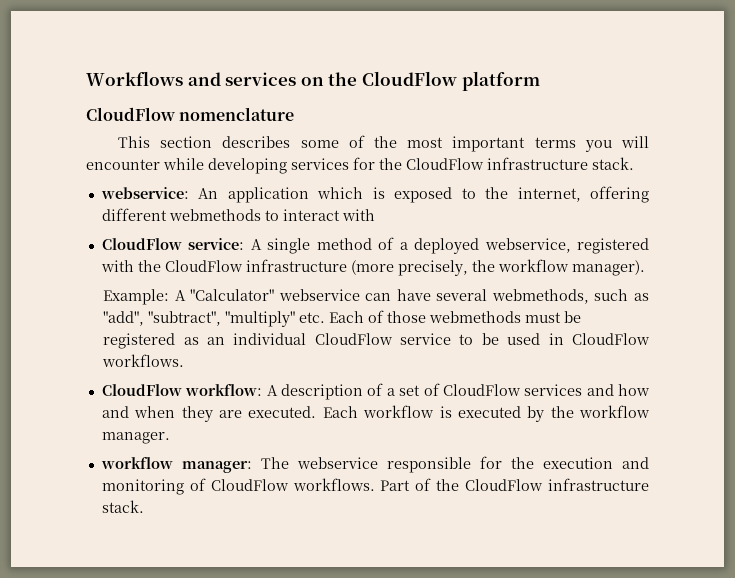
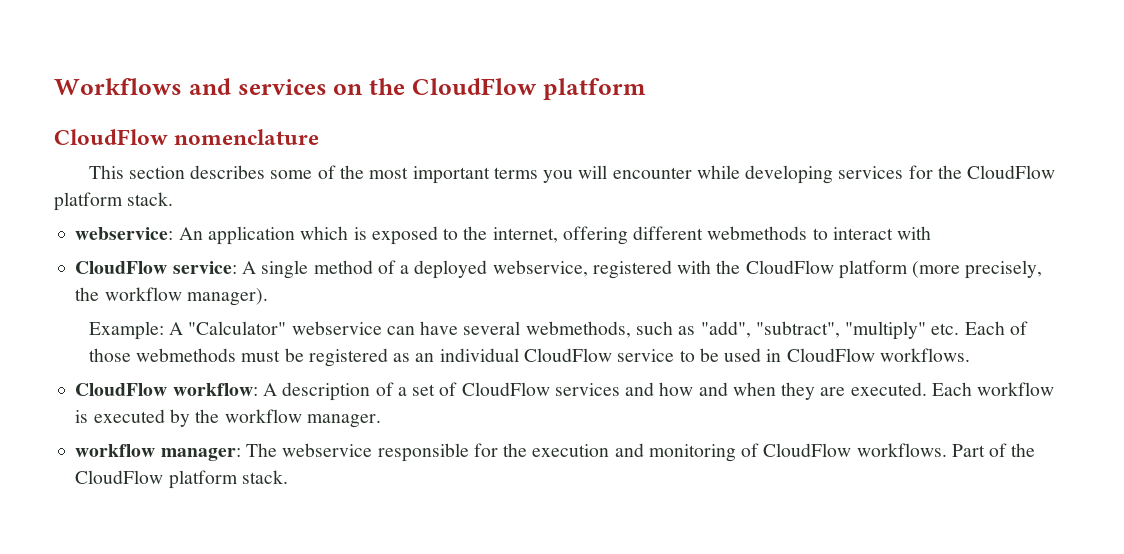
[487,157,588,170] infrastructure -> [54,192,123,211] platform
[245,259,347,272] infrastructure -> [838,260,908,279] platform
[548,478,650,491] infrastructure -> [168,470,238,489] platform

